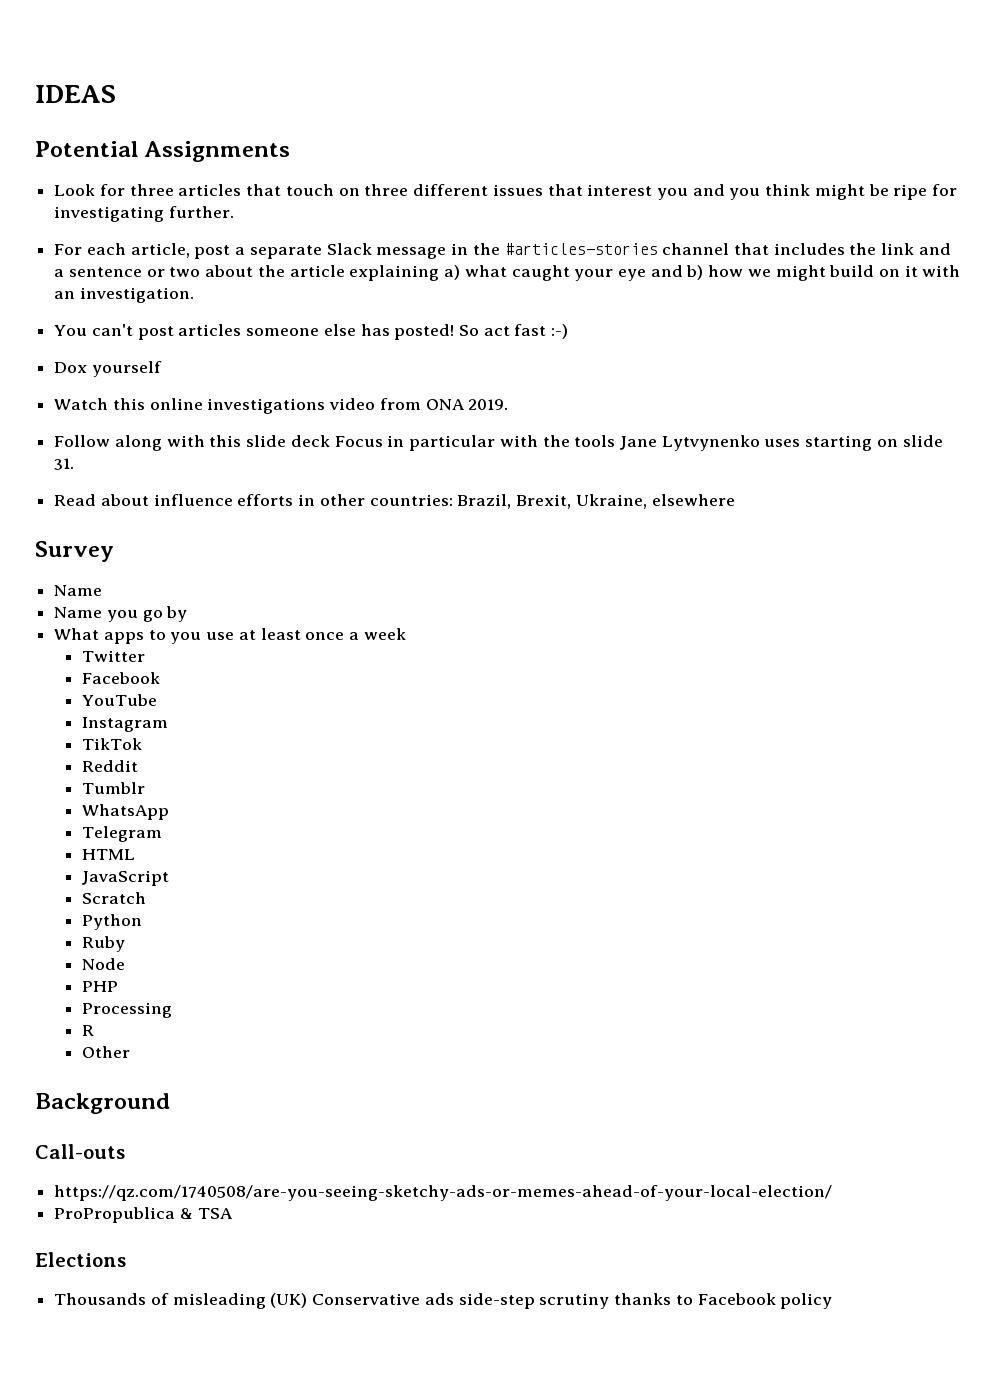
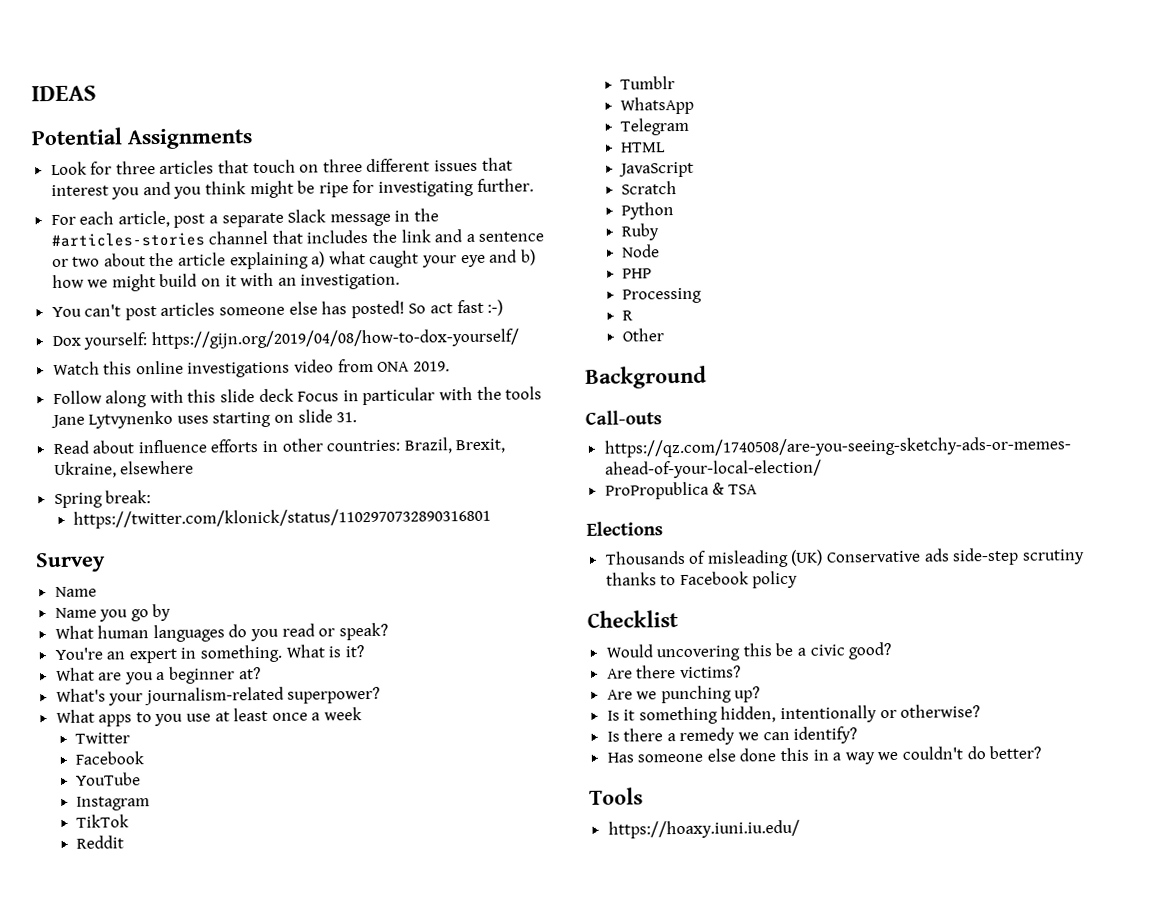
[91,361,162,377] yourself -> [83,328,519,350] yourself: https://gijn.org/2019/04/08/how-to-dox-yourself/
(735, 500) none -> [53,490,152,509] [73,507,492,529] // Spring break: // https://twitter.com/klonick/status/1102970732890316801
(188, 614) none -> [54,622,388,643] [54,644,364,664] [55,666,261,685] [55,686,381,706] // What human languages do you read or speak? // You're an expert in something. What is it? // What are you a beginner at? // What's your journalism-related superpower?
(833, 1301) none -> [587,610,679,628] [605,641,892,662] [606,665,741,679] [606,685,761,704] [606,704,981,725] [606,726,858,746] [606,745,1042,765] [589,787,643,805] [607,819,800,839] // Checklist // Would uncovering this be a civic good? // Are there victims? // Are we punching up? // Is it something hidden, intentionally or otherwise? // Is there a remedy we can identify? // Has someone else done this in a way we couldn't do better? // Tools // https://hoaxy.iuni.iu.edu/

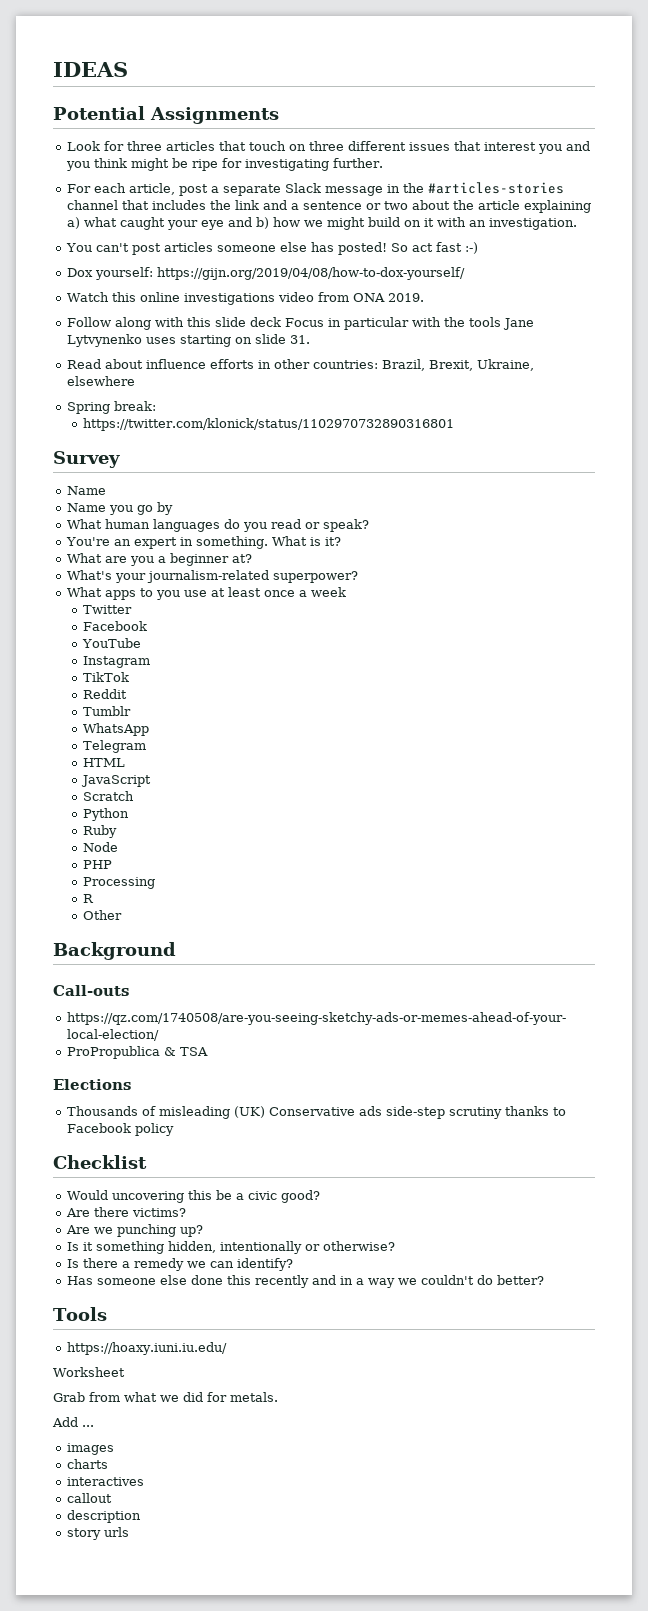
(810, 754) none -> [255,1275,337,1288] recently and
(800, 829) none -> [53,1367,125,1377] [53,1392,278,1402] [52,1417,94,1427] [67,1443,115,1455] [67,1459,109,1469] [67,1477,145,1486] [67,1493,113,1503] [67,1510,142,1523] [67,1527,130,1540] // Worksheet // Grab from what we did for metals. // Add ... // images // charts // interactives // callout // description // story urls

